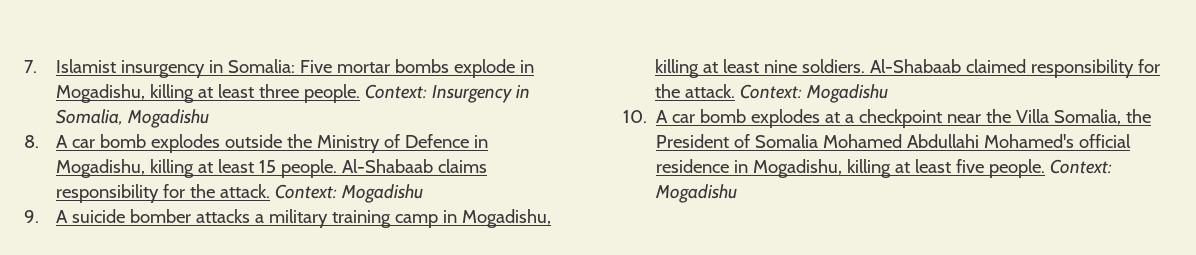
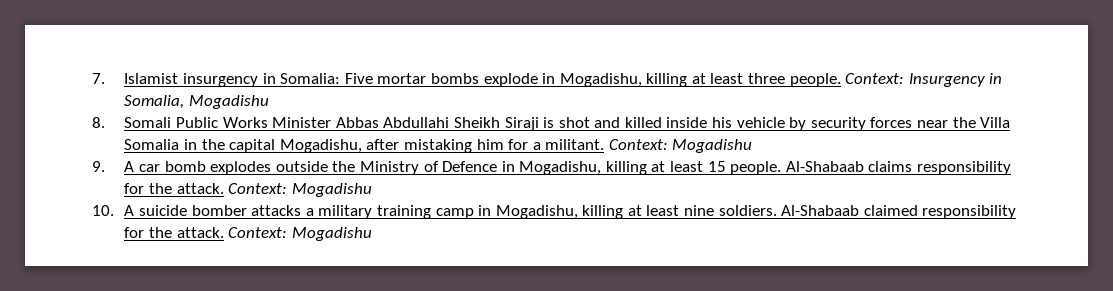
(39, 141) none -> [124,117,1011,131] [124,139,753,153] [92,161,105,172] Somali Public Works Minister Abbas Abdullahi Sheikh Siraji is shot and killed inside his vehicle by security forces near the Villa Somalia in the capital Mogadishu, after mistaking him for a militant. Context: Mogadishu // 9.
[24,210,39,223] 9. -> [92,205,114,216] 10.
[623,109,1152,128] [656,134,1132,148] [656,159,1113,178] [655,184,738,203] // 10. A car bomb explodes at a checkpoint near the Villa Somalia, the President of Somalia Mohamed Abdullahi Mohamed's official residence in Mogadishu, killing at least five people. Context: Mogadishu -> (372, 234) none

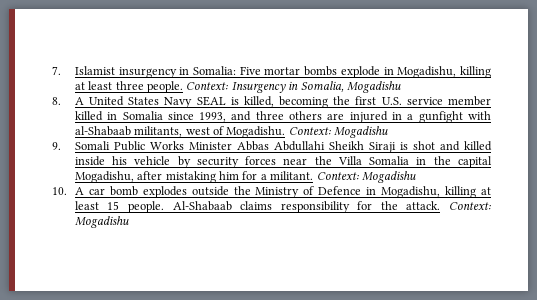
(105, 122) none -> [74,96,492,108] [74,111,492,123] [74,126,389,138] [52,142,61,150] A United States Navy SEAL is killed, becoming the first U.S. service member killed in Somalia since 1993, and three others are injured in a gunfight with al-Shabaab militants, west of Mogadishu. Context: Mogadishu // 9.
[92,161,105,172] 9. -> [52,187,67,195] 10.
[92,205,1017,219] [124,227,372,241] // 10. A suicide bomber attacks a military training camp in Mogadishu, killing at least nine soldiers. Al-Shabaab claimed responsibility for the attack. Context: Mogadishu -> (129, 222) none

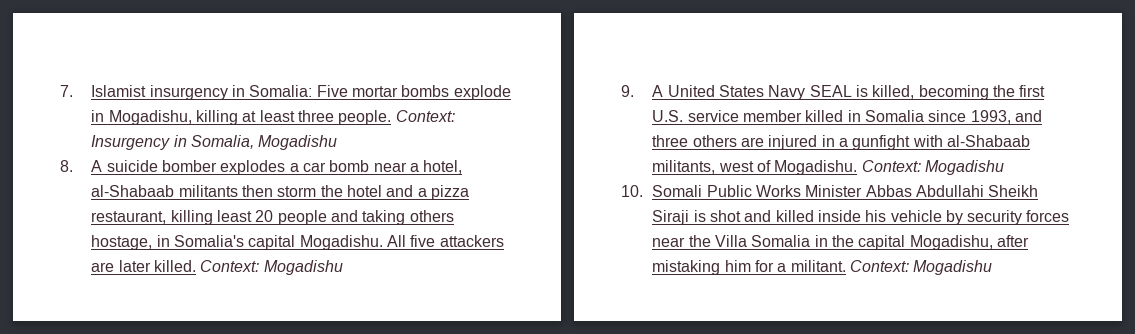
(84, 101) none -> [106,160,463,175] [91,185,469,200] [91,210,454,225] [91,235,504,250] [91,260,343,275] [621,85,664,97] suicide bomber explodes a car bomb near a hotel, al-Shabaab militants then storm the hotel and a pizza restaurant, killing least 20 people and taking others hostage, in Somalia's capital Mogadishu. All five attackers are later killed. Context: Mogadishu // 9. A
[52,142,61,150] 9. -> [621,185,643,197] 10.
[52,186,492,198] [74,201,491,213] [74,216,129,228] // 10. A car bomb explodes outside the Ministry of Defence in Mogadishu, killing at least 15 people. Al-Shabaab claims responsibility for the attack. Context: Mogadishu -> (993, 267) none

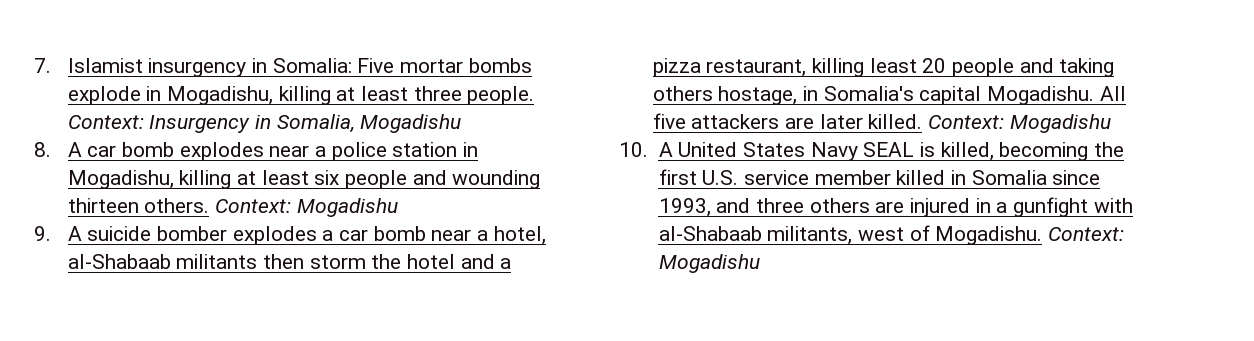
(103, 166) none -> [87,142,478,161] [67,170,541,189] [67,198,398,217] [34,226,82,241] car bomb explodes near a police station in Mogadishu, killing at least six people and wounding thirteen others. Context: Mogadishu // 9. A
[621,85,634,97] 9. -> [619,142,648,157] 10.
[621,185,1039,197] [652,210,1070,225] [652,235,1029,250] [652,260,993,275] // 10. Somali Public Works Minister Abbas Abdullahi Sheikh Siraji is shot and killed inside his vehicle by security forces near the Villa Somalia in the capital Mogadishu, after mistaking him for a militant. Context: Mogadishu -> (760, 263) none

